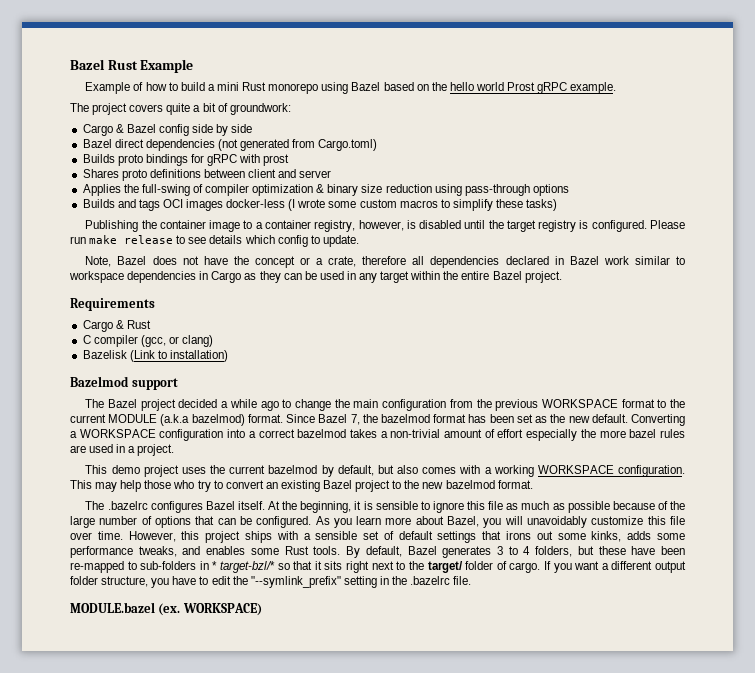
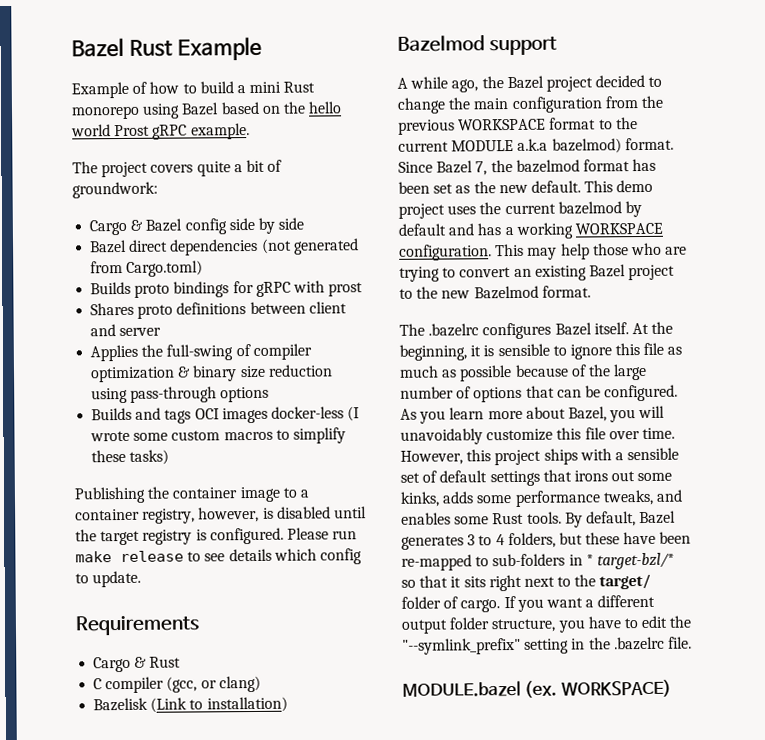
[85,256,685,268] [69,271,562,283] // Note, Bazel does not have the concept or a crate, therefore all dependencies declared in Bazel work similar to workspace dependencies in Cargo as they can be used in any target within the entire Bazel project. -> (142, 579) none
[85,399,279,411] The Bazel project decided a while ago -> [397,74,646,93] A while ago, the Bazel project decided
[160,414,190,426] (a.k.a -> [517,138,549,151] a.k.a
[631,414,685,426] [70,429,685,441] [70,444,175,456] Converting a WORKSPACE configuration into a correct bazelmod takes a non-trivial amount of effort especially the more bazel rules are used in a project. // -> (581, 186) none
[337,465,481,476] default, but also comes with -> [398,223,502,236] default and has
[197,480,211,492] try -> [665,246,688,255] [399,266,440,282] are trying
[445,480,495,489] bazelmod -> [473,285,539,300] Bazelmod

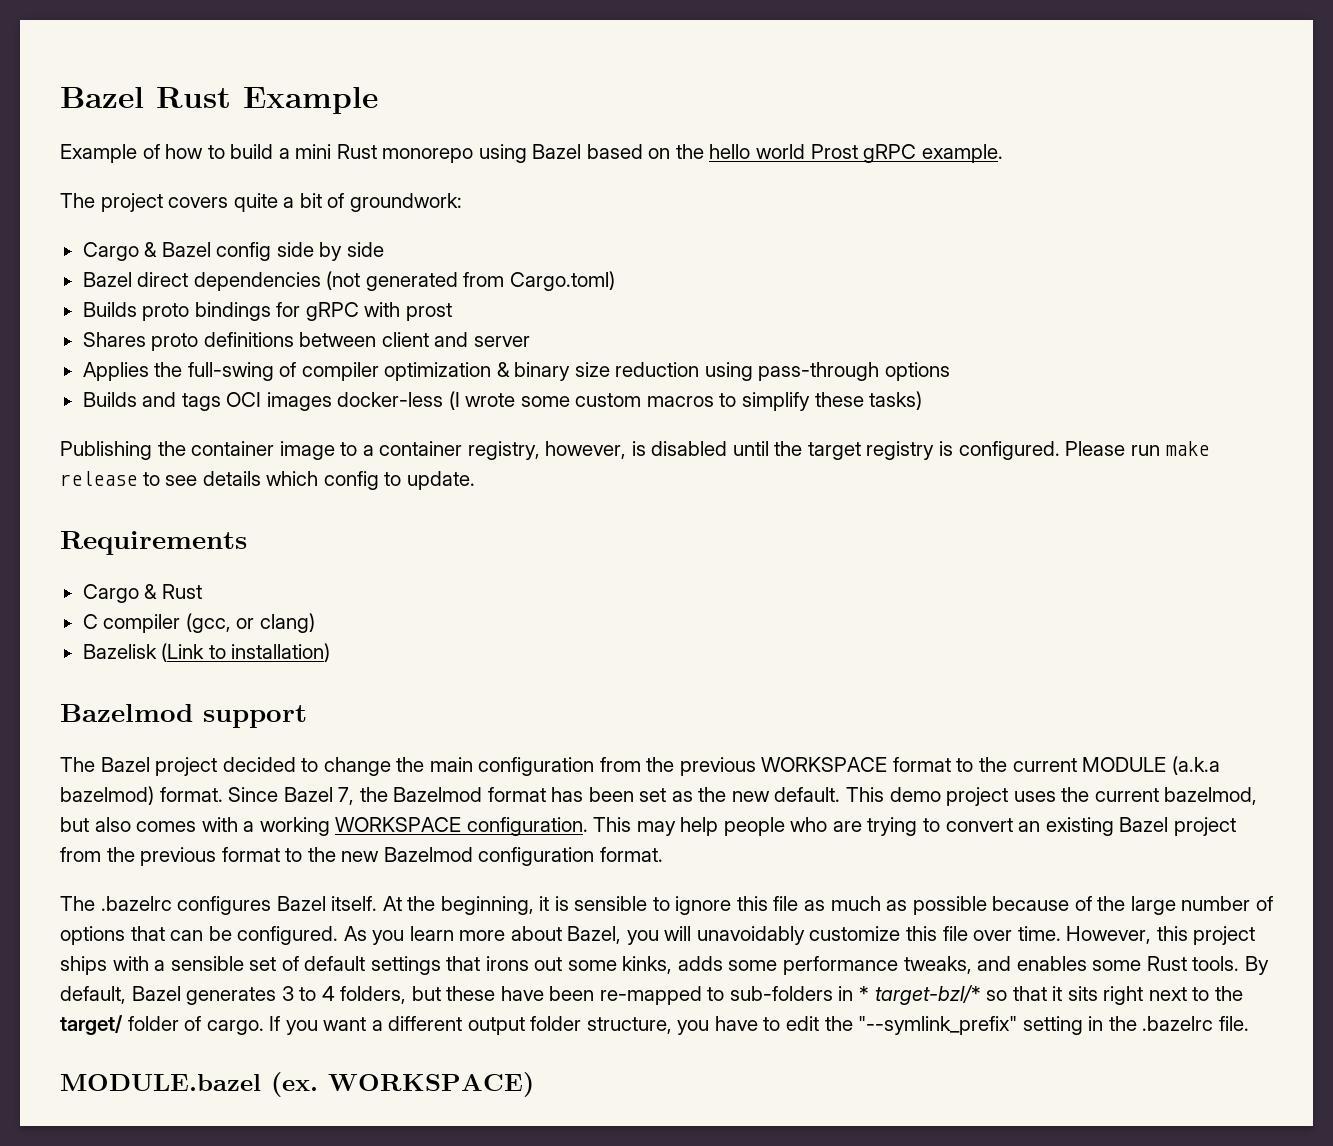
[397,76,504,93] A while ago, the -> [60,757,95,772] The
[517,138,549,151] a.k.a -> [1171,756,1220,775] (a.k.a
[515,159,580,173] bazelmod -> [393,787,483,802] Bazelmod
[557,201,642,218] [398,223,502,236] bazelmod by default and has -> [1164,787,1258,805] [60,817,238,832] bazelmod, but also comes with
[592,243,629,256] those -> [723,817,785,836] people
(676, 272) none -> [60,847,280,866] from the previous format
(539, 292) none -> [478,847,595,866] configuration

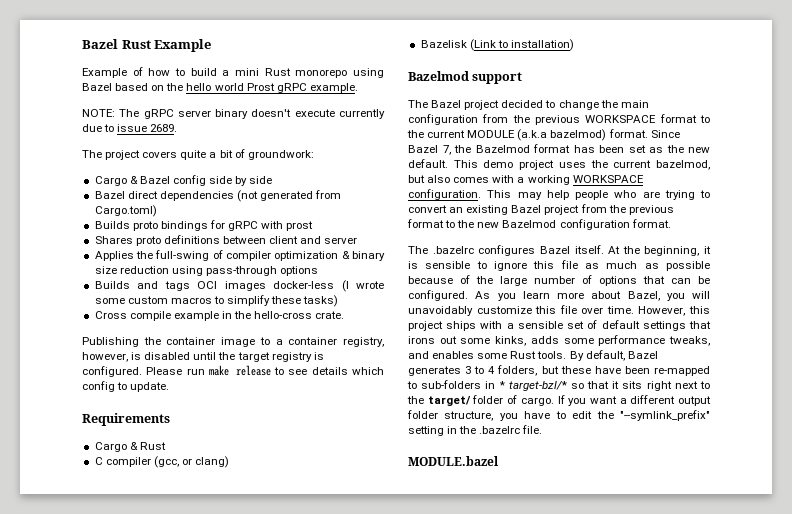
(1003, 153) none -> [82,109,385,119] [82,124,178,132] // NOTE: The gRPC server binary doesn't execute currently due to issue 2689.
(923, 400) none -> [94,311,345,321] // Cross compile example in the hello-cross crate.
[271,1072,534,1097] (ex. WORKSPACE) -> (499, 461) none

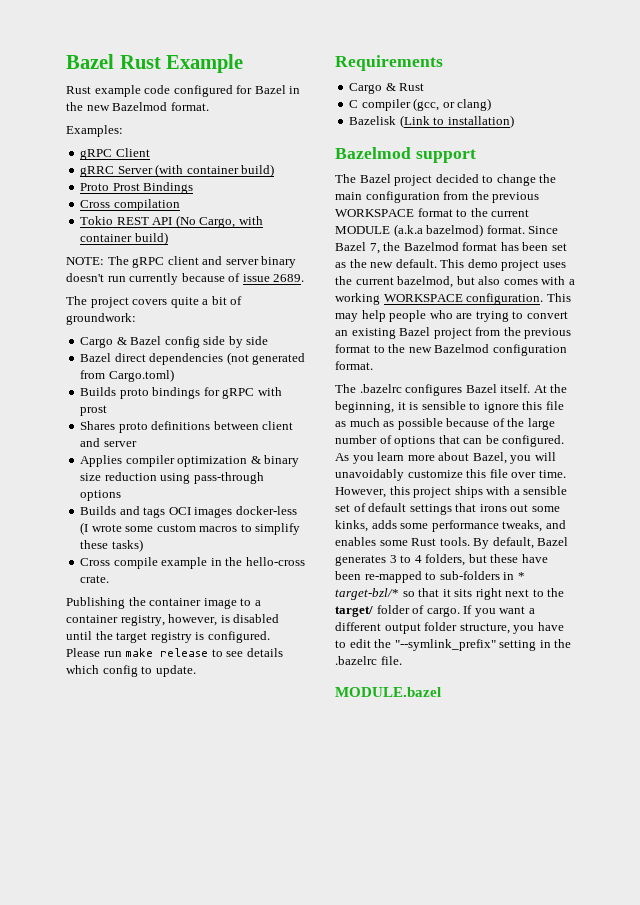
[82,67,384,78] [82,83,358,93] Example of how to build a mini Rust monorepo using Bazel based on the hello world Prost gRPC example. -> [66,85,301,97] [66,102,209,111] [66,125,123,137] [80,148,150,160] [80,164,275,177] [80,182,194,194] [80,199,180,211] [80,215,263,228] [80,232,168,245] Rust example code configured for Bazel in the new Bazelmod format. // Examples: // gRPC Client // gRRC Server (with container build) // Proto Prost Bindings // Cross compilation // Tokio REST API (No Cargo, with container build)
(174, 114) none -> [167,256,223,265] client and
[294,109,385,119] [82,124,115,132] execute currently due to -> [107,273,241,285] run currently because of
[135,250,223,261] the full-swing of -> (123, 461) none

